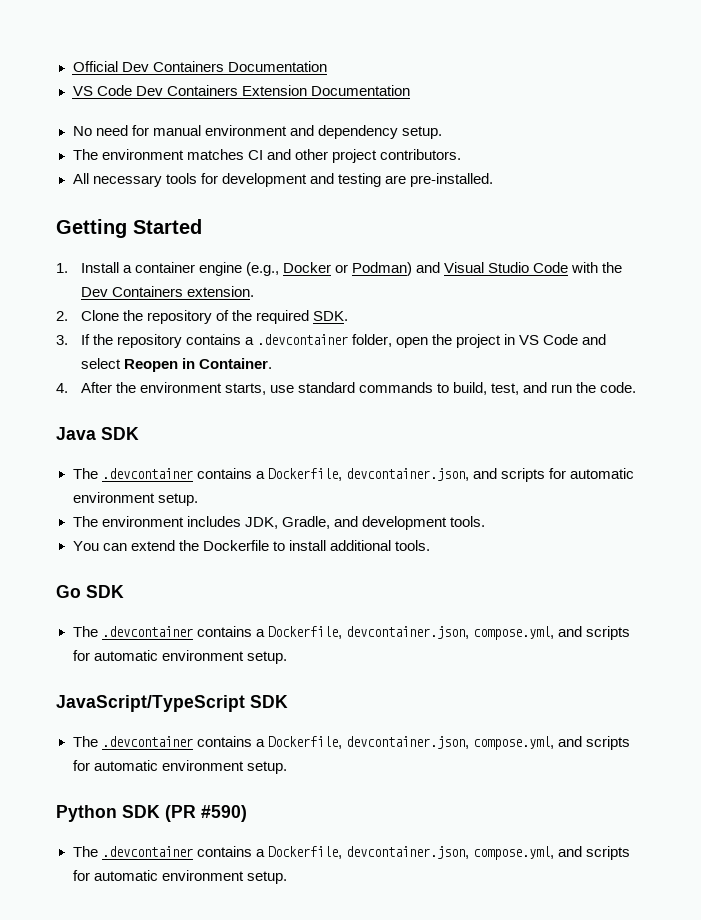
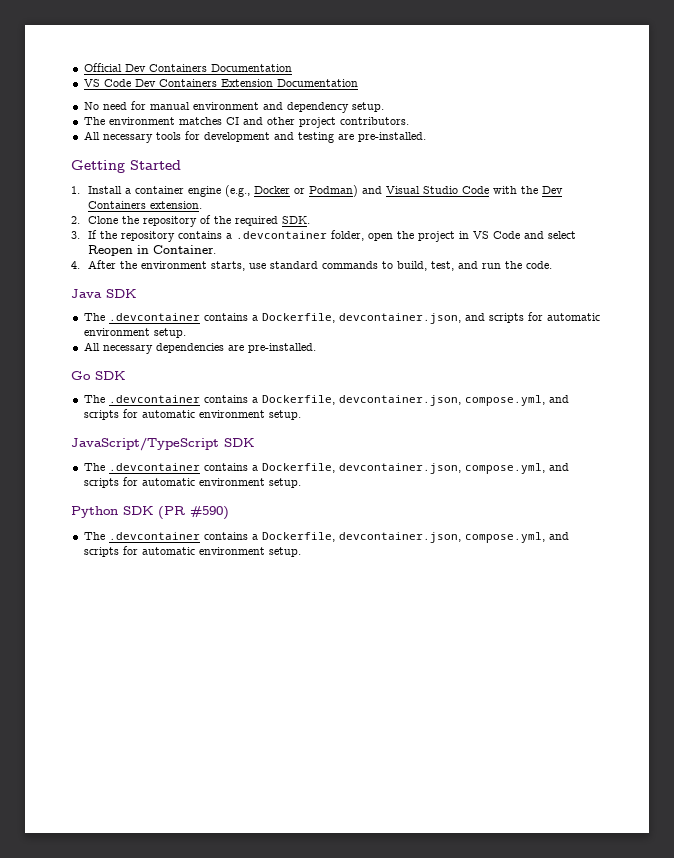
[72,516,485,530] [72,540,430,551] The environment includes JDK, Gradle, and development tools. // You can extend the Dockerfile to install additional tools. -> [83,342,316,354] All necessary dependencies are pre-installed.

